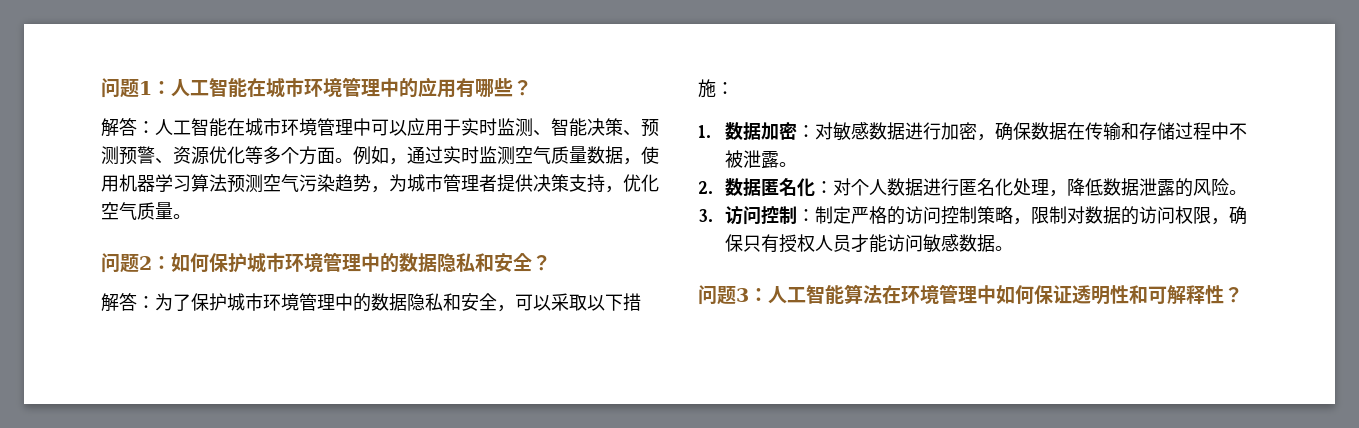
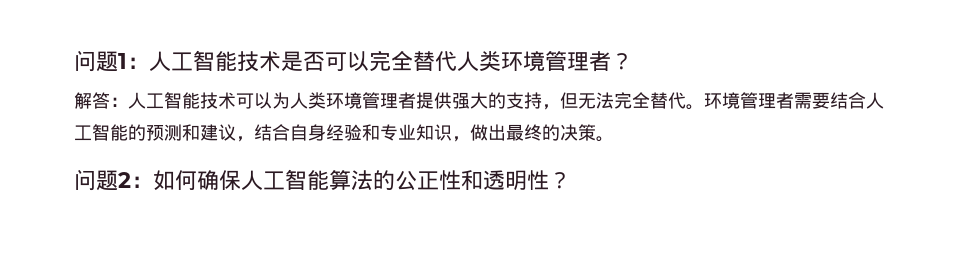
[247,77,532,98] [101,118,659,137] [101,146,659,165] [101,174,659,193] [101,202,191,220] [101,252,551,273] [101,293,641,312] [698,79,734,98] [698,122,1247,141] [724,150,797,168] [698,178,1247,197] [698,205,1247,225] [724,234,1013,253] [698,284,1205,305] 在城市环境管理中的应用有哪些？ // 解答：人工智能在城市环境管理中可以应用于实时监测、智能决策、预测预警、资源优化等多个方面。例如，通过实时监测空气质量数据，使用机器学习算法预测空气污染趋势，为城市管理者提供决策支持，优化空气质量。 // 问题2：如何保护城市环境管理中的数据隐私和安全？ // 解答：为了保护城市环境管理中的数据隐私和安全，可以采取以下措施： // 1.数据加密：对敏感数据进行加密，确保数据在传输和存储过程中不被泄露。 // 2.数据匿名化：对个人数据进行匿名化处理，降低数据泄露的风险。 // 3.访问控制：制定严格的访问控制策略，限制对数据的访问权限，确保只有授权人员才能访问敏感数据。 // 问题3：人工智能算法在环境管理中如何保证透明性和可解释 -> [237,50,633,72] [74,92,884,110] [74,124,614,142] [74,169,527,191] 技术是否可以完全替代人类环境管理者？ // 解答：人工智能技术可以为人类环境管理者提供强大的支持，但无法完全替代。环境管理者需要结合人工智能的预测和建议，结合自身经验和专业知识，做出最终的决策。 // 问题2：如何确保人工智能算法的公正性和透明

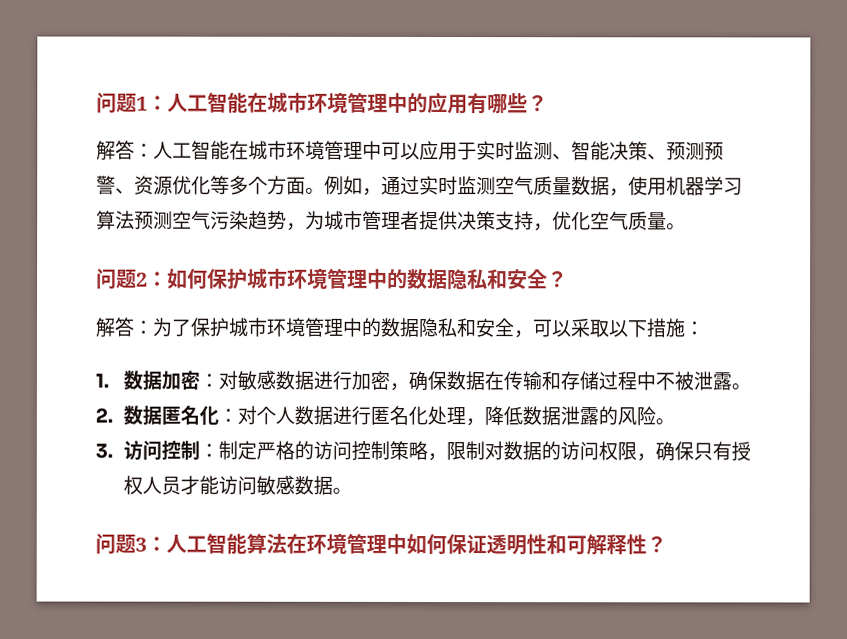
[237,50,633,72] [74,92,884,110] [74,124,614,142] [74,169,527,191] 技术是否可以完全替代人类环境管理者？ // 解答：人工智能技术可以为人类环境管理者提供强大的支持，但无法完全替代。环境管理者需要结合人工智能的预测和建议，结合自身经验和专业知识，做出最终的决策。 // 问题2：如何确保人工智能算法的公正性和透明 -> [247,92,548,115] [96,140,724,161] [96,175,743,197] [96,210,686,232] [96,268,568,291] [95,317,704,339] [95,370,751,392] [95,405,675,427] [95,440,751,462] [122,475,352,496] [95,533,627,556] 在城市环境管理中的应用有哪些？ // 解答：人工智能在城市环境管理中可以应用于实时监测、智能决策、预测预警、资源优化等多个方面。例如，通过实时监测空气质量数据，使用机器学习算法预测空气污染趋势，为城市管理者提供决策支持，优化空气质量。 // 问题2：如何保护城市环境管理中的数据隐私和安全？ // 解答：为了保护城市环境管理中的数据隐私和安全，可以采取以下措施： // 1.数据加密：对敏感数据进行加密，确保数据在传输和存储过程中不被泄露。 // 2.数据匿名化：对个人数据进行匿名化处理，降低数据泄露的风险。 // 3.访问控制：制定严格的访问控制策略，限制对数据的访问权限，确保只有授权人员才能访问敏感数据。 // 问题3：人工智能算法在环境管理中如何保证透明性和可解释

